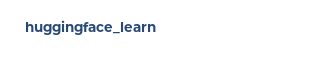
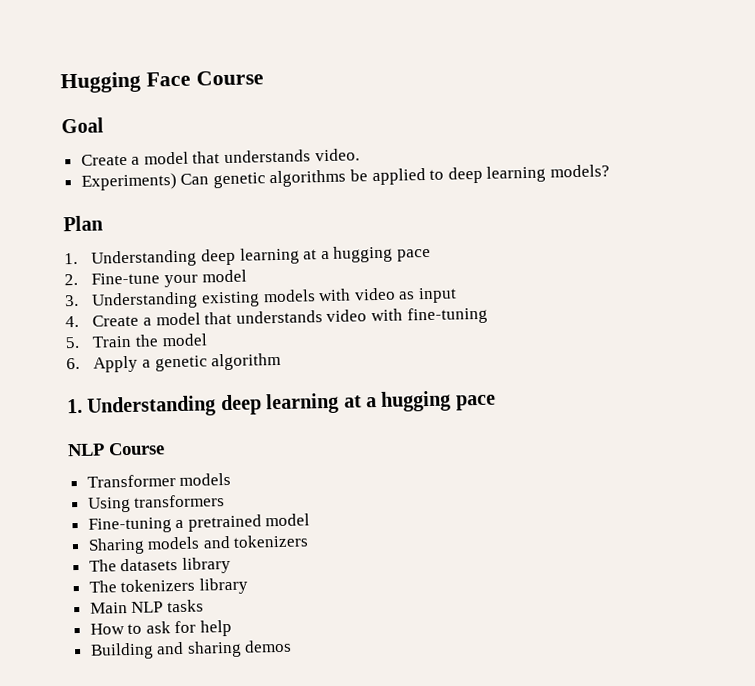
[25,20,156,35] huggingface_learn -> [60,70,264,94] [61,117,104,134] [80,148,360,166] [80,164,611,191] [63,215,103,232] [64,245,432,268] [64,269,247,288] [64,287,458,310] [65,306,488,328] [65,333,208,349] [66,352,282,373] [67,390,496,418] [67,442,165,457] [86,472,232,488] [87,494,226,513] [87,513,311,534] [87,534,310,555] [88,556,231,574] [88,577,248,595] [89,599,204,614] [89,619,233,637] [89,639,293,660] Hugging Face Course // Goal // Create a model that understands video. // Experiments) Can genetic algorithms be applied to deep learning models? // Plan // 1. Understanding deep learning at a hugging pace // 2. Fine-tune your model // 3. Understanding existing models with video as input // 4. Create a model that understands video with fine-tuning // 5. Train the model // 6. Apply a genetic algorithm // 1. Understanding deep learning at a hugging pace // NLP Course // Transformer models // Using transformers // Fine-tuning a pretrained model // Sharing models and tokenizers // The datasets library // The tokenizers library // Main NLP tasks // How to ask for help // Building and sharing demos

